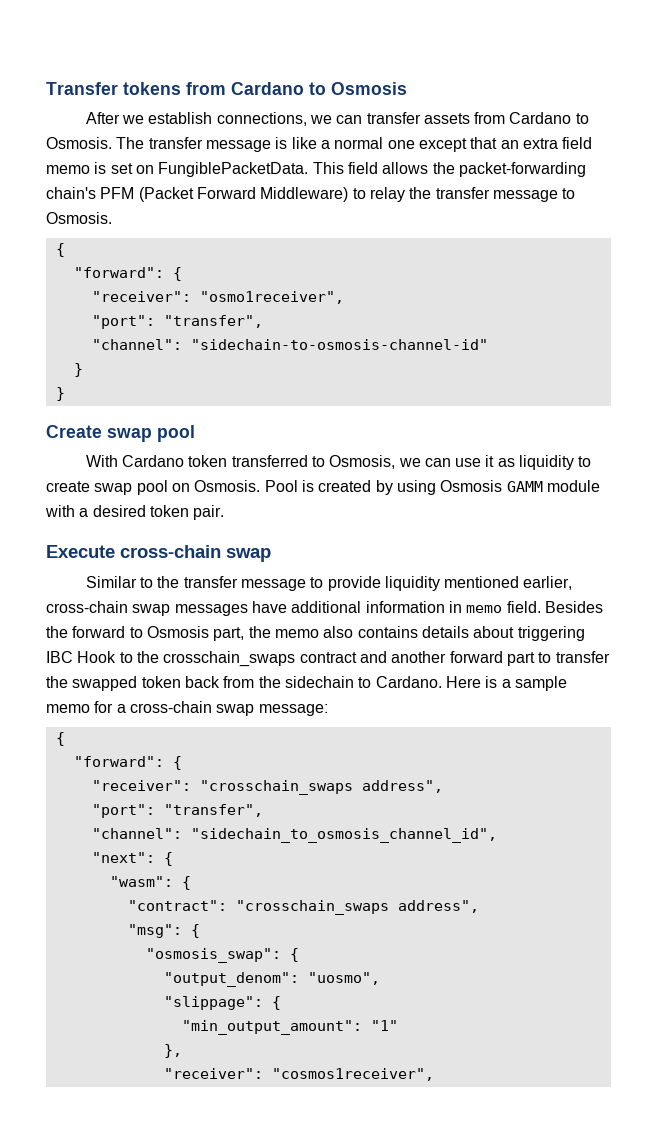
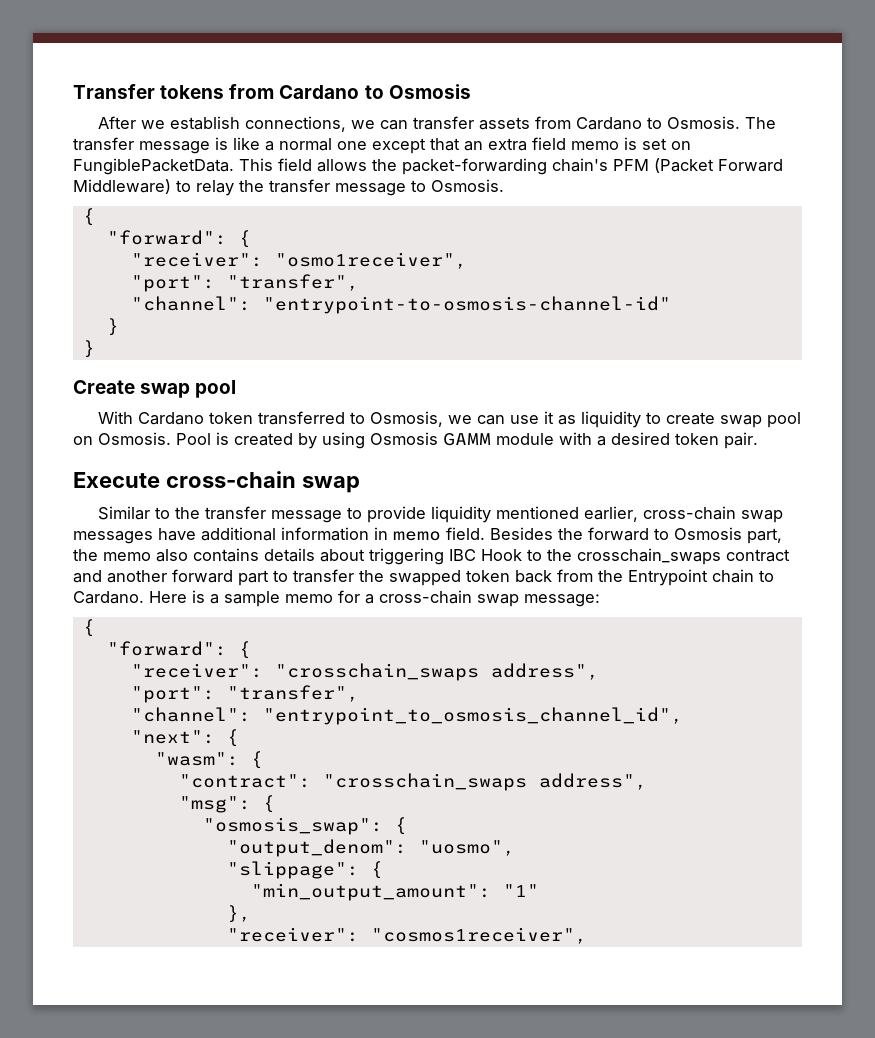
[190,339,488,350] "sidechain-to-osmosis-channel-id" -> [262,296,671,314] "entrypoint-to-osmosis-channel-id"
[284,676,354,688] sidechain -> [628,569,754,586] Entrypoint chain
[190,828,497,843] "sidechain_to_osmosis_channel_id", -> [262,707,683,725] "entrypoint_to_osmosis_channel_id",

